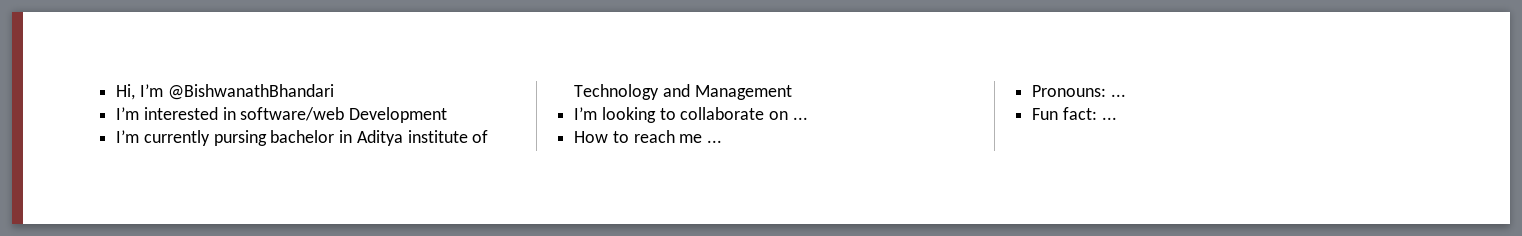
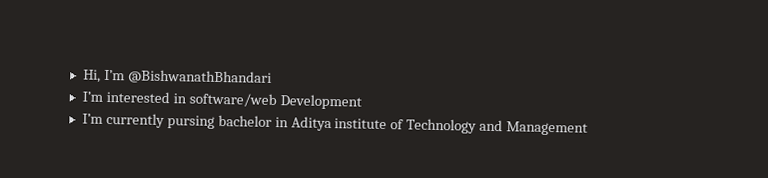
[574,107,808,123] [574,130,723,143] [1032,85,1126,97] [1032,107,1117,120] // I’m looking to collaborate on ... // How to reach me ... // Pronouns: ... // Fun fact: ... -> (589, 128) none

